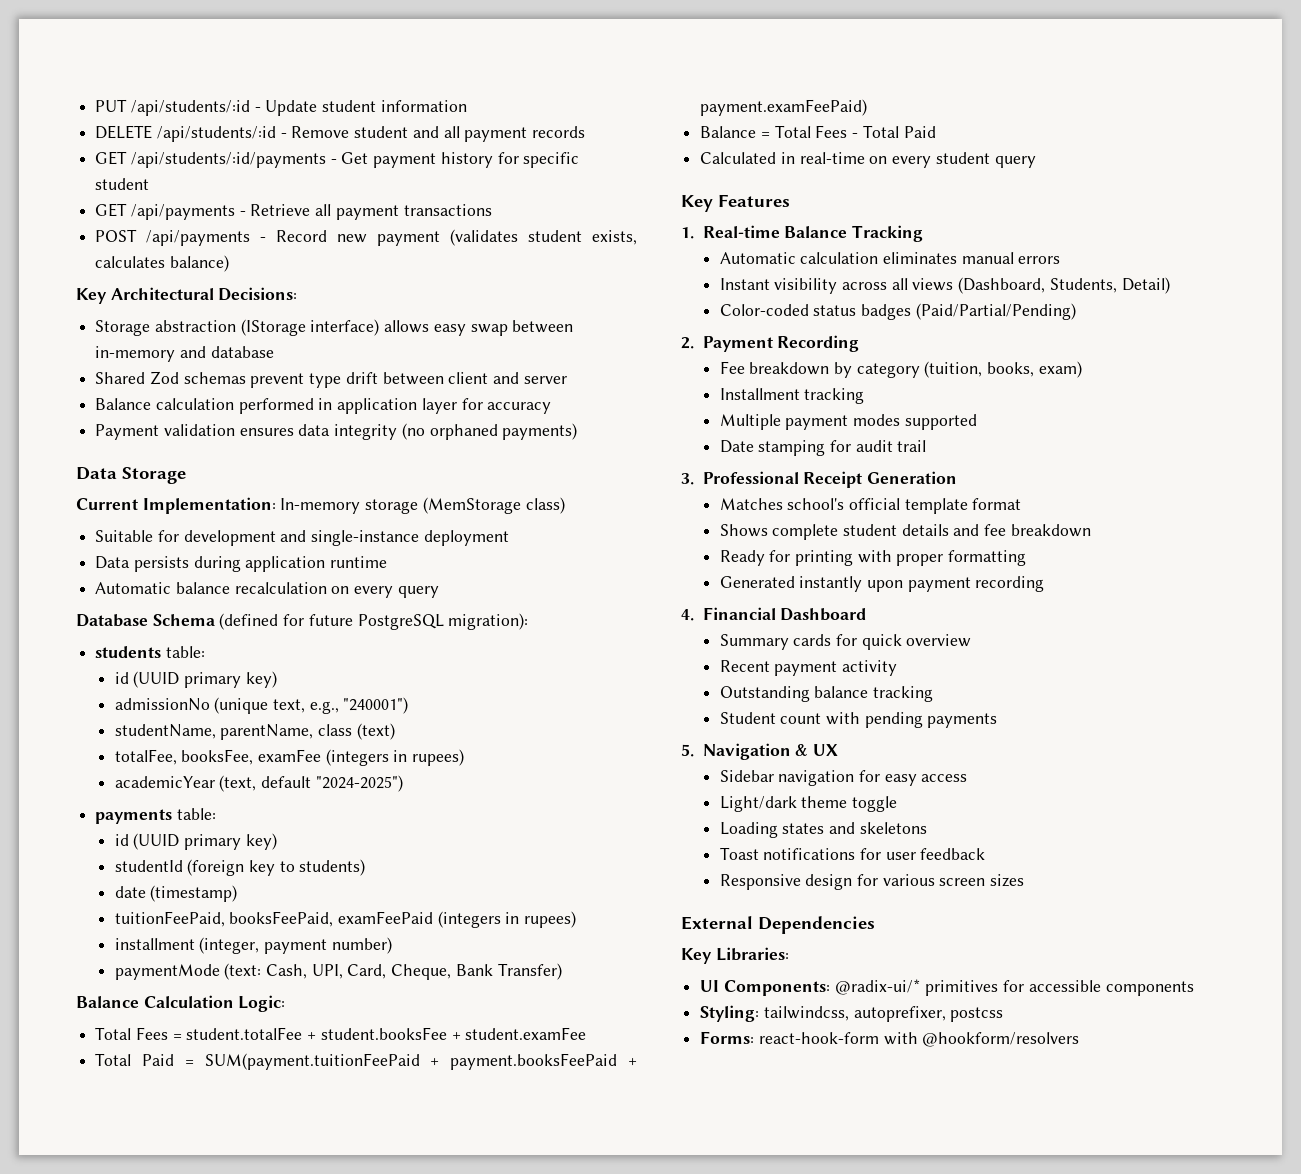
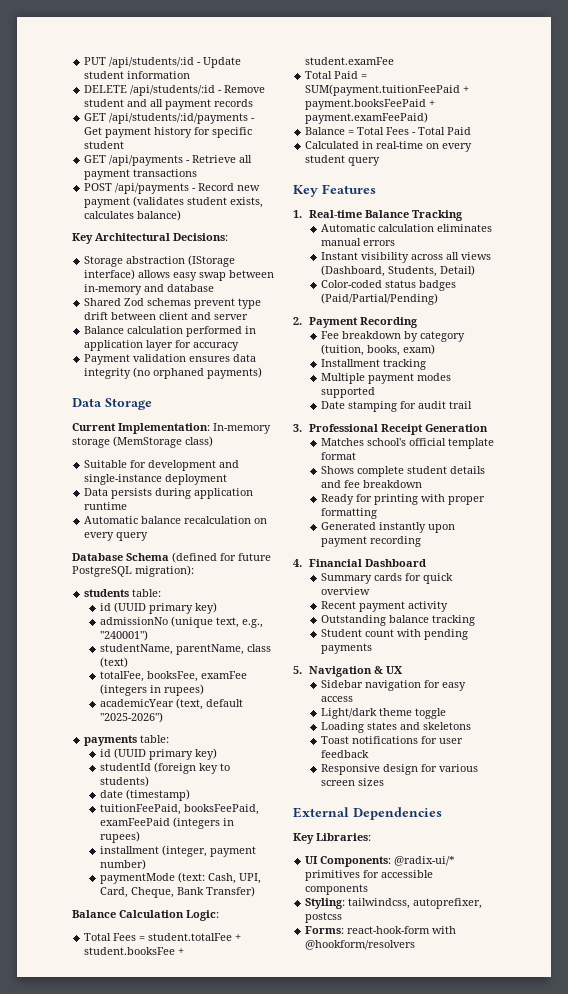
[315,775,403,792] "2024-2025") -> [100,712,164,723] "2025-2026")

